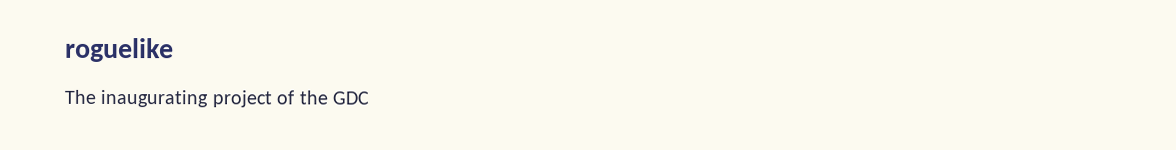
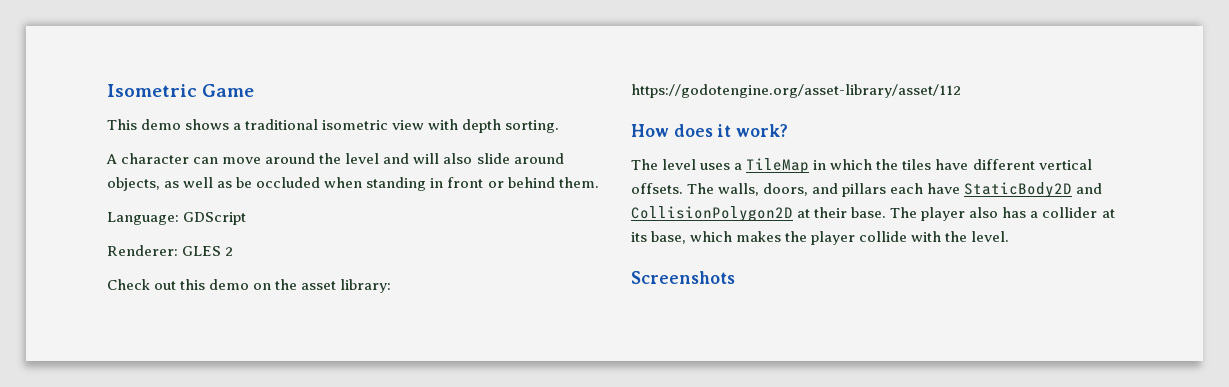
[65,37,174,63] [64,89,369,108] roguelike // The inaugurating project of the GDC -> [107,84,255,97] [107,119,560,133] [106,153,564,164] [107,177,599,191] [107,212,247,225] [107,245,234,256] [107,279,392,293] [631,84,961,98] [631,124,789,137] [631,158,1092,174] [631,182,1103,198] [631,206,1115,222] [631,231,1010,245] [631,271,735,284] Isometric Game // This demo shows a traditional isometric view with depth sorting. // A character can move around the level and will also slide around objects, as well as be occluded when standing in front or behind them. // Language: GDScript // Renderer: GLES 2 // Check out this demo on the asset library: https://godotengine.org/asset-library/asset/112 // How does it work? // The level uses a TileMap in which the tiles have different vertical offsets. The walls, doors, and pillars each have StaticBody2D and CollisionPolygon2D at their base. The player also has a collider at its base, which makes the player collide with the level. // Screenshots

